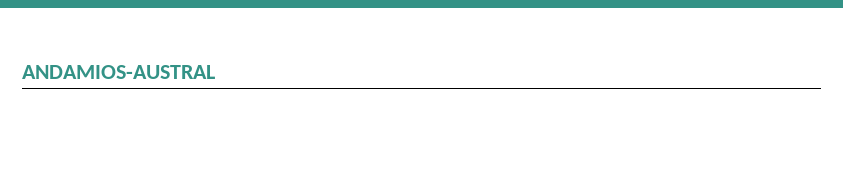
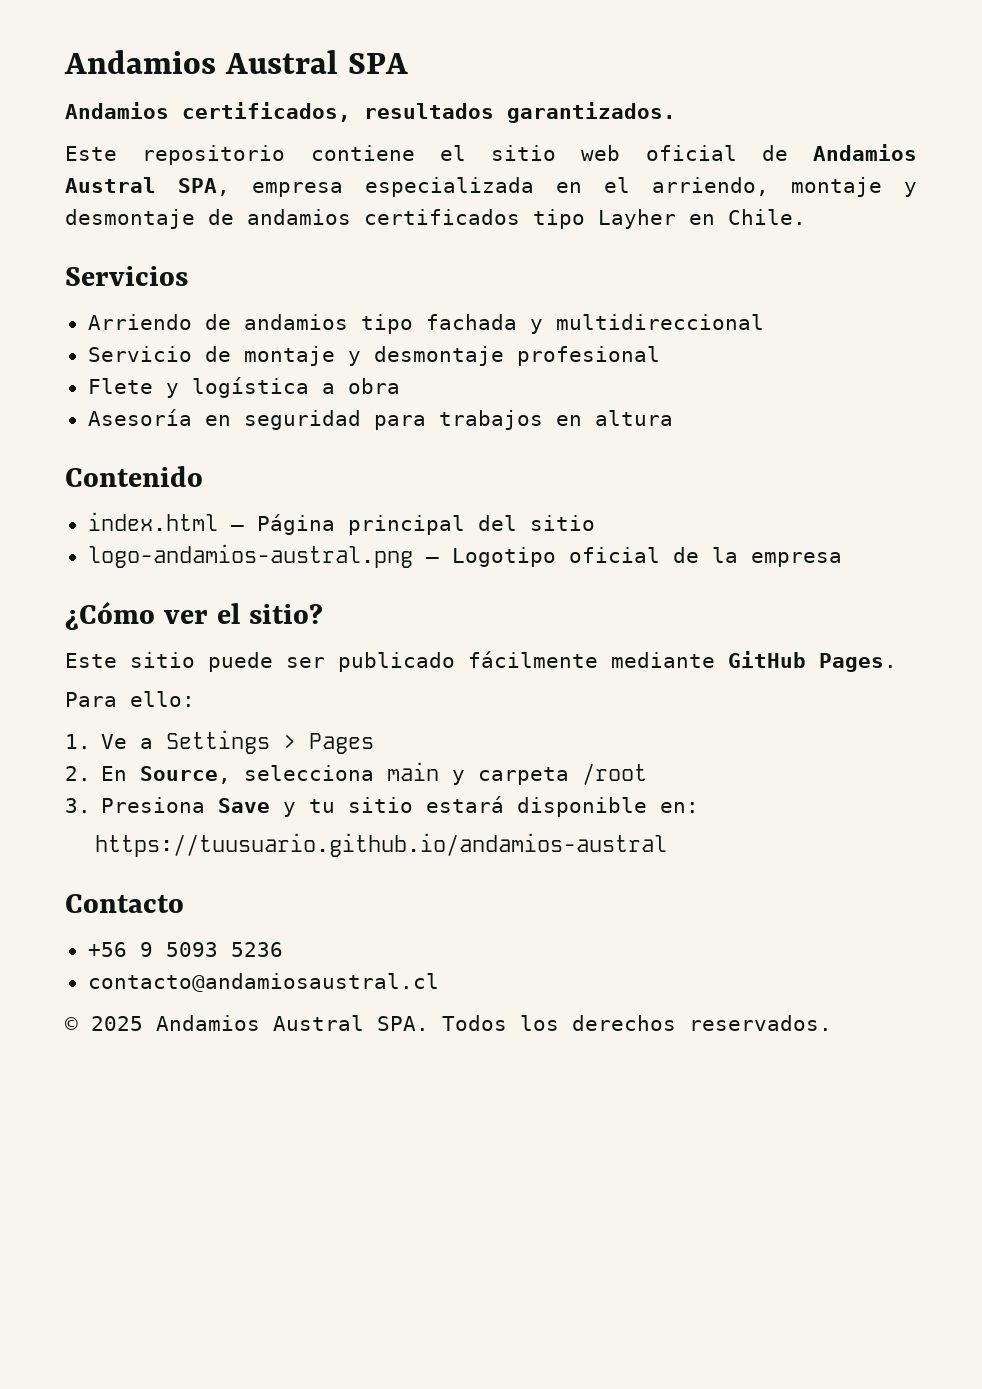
[22,65,215,79] ANDAMIOS-AUSTRAL -> [64,50,408,74] [65,102,676,123] [65,144,917,165] [65,177,917,197] [65,209,806,229] [65,266,188,286] [87,314,764,334] [87,346,660,366] [87,377,400,398] [87,409,673,430] [65,466,203,487] [87,512,595,535] [87,544,842,568] [65,601,323,631] [65,651,897,672] [65,691,195,707] [65,730,375,754] [65,762,648,785] [65,796,700,817] [94,833,667,857] [65,894,184,913] [87,942,283,957] [87,973,439,992] [65,1015,832,1031] Andamios Austral SPA // Andamios certificados, resultados garantizados. // Este repositorio contiene el sitio web oficial de Andamios Austral SPA, empresa especializada en el arriendo, montaje y desmontaje de andamios certificados tipo Layher en Chile. // Servicios // Arriendo de andamios tipo fachada y multidireccional // Servicio de montaje y desmontaje profesional // Flete y logística a obra // Asesoría en seguridad para trabajos en altura // Contenido // index.html — Página principal del sitio // logo-andamios-austral.png — Logotipo oficial de la empresa // ¿Cómo ver el sitio? // Este sitio puede ser publicado fácilmente mediante GitHub Pages. // Para ello: // 1. Ve a Settings > Pages // 2. En Source, selecciona main y carpeta /root // 3. Presiona Save y tu sitio estará disponible en: // https://tuusuario.github.io/andamios-austral // Contacto // +56 9 5093 5236 // contacto@andamiosaustral.cl // © 2025 Andamios Austral SPA. Todos los derechos reservados.

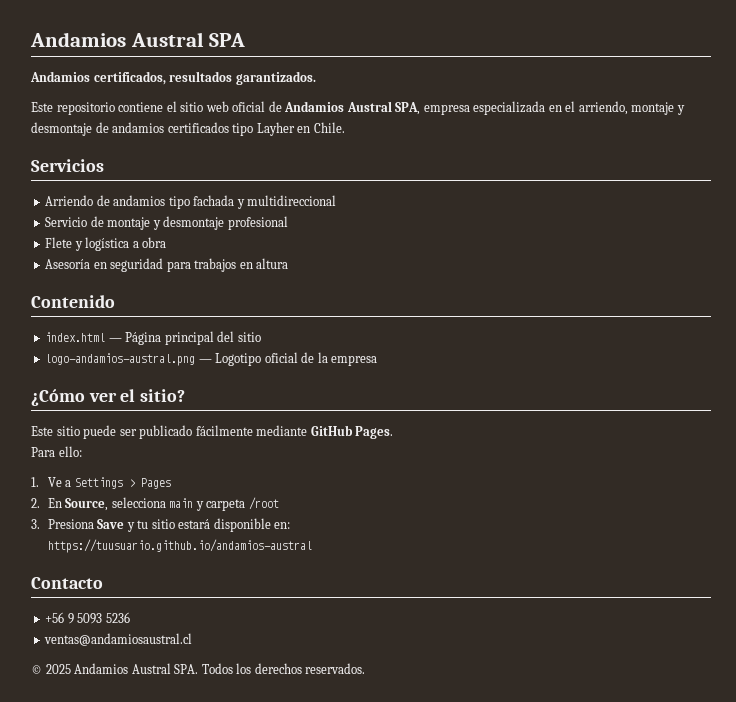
[87,973,439,992] contacto@andamiosaustral.cl -> [44,633,193,646] ventas@andamiosaustral.cl

